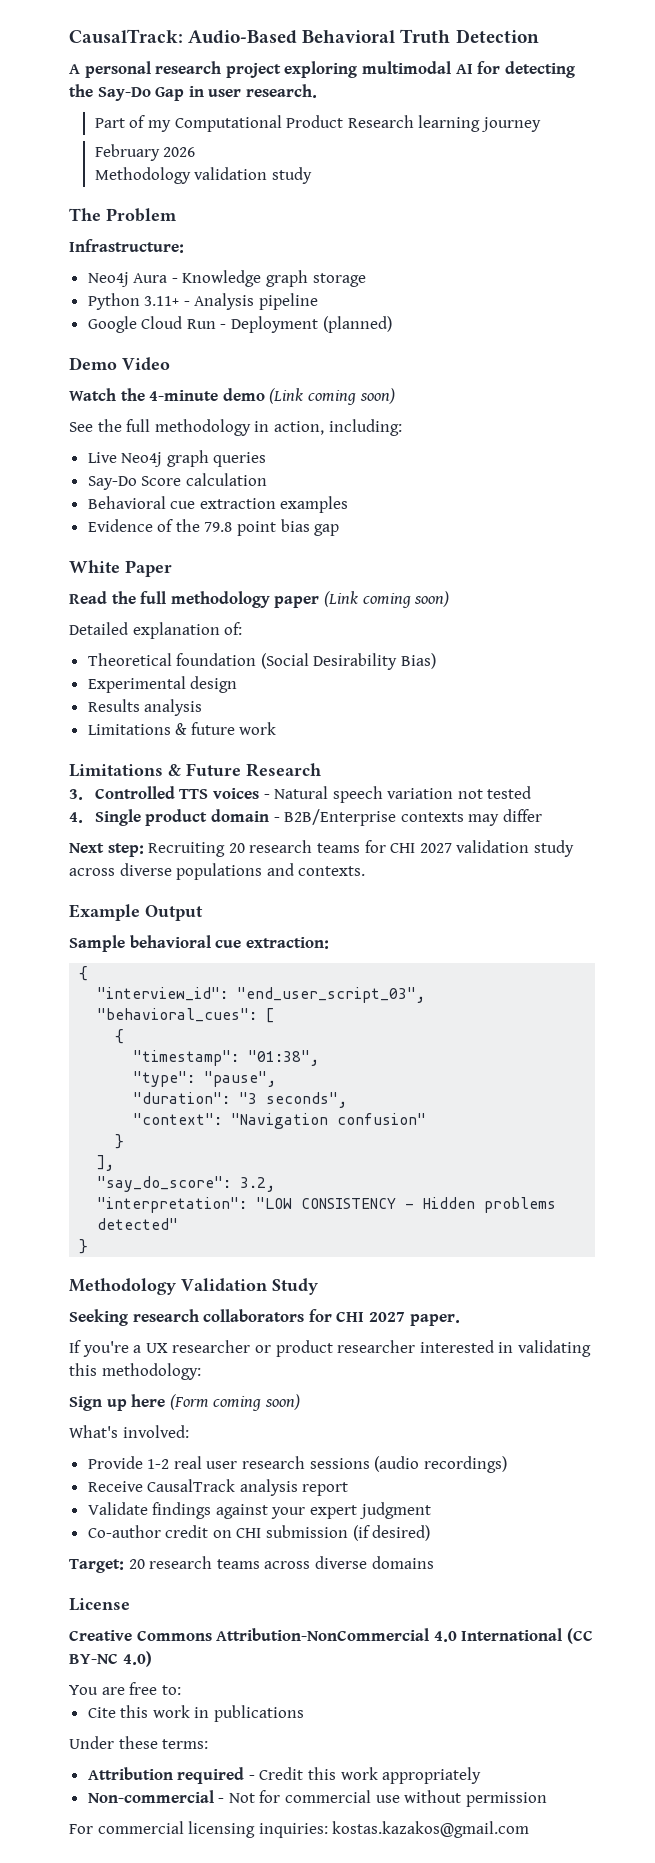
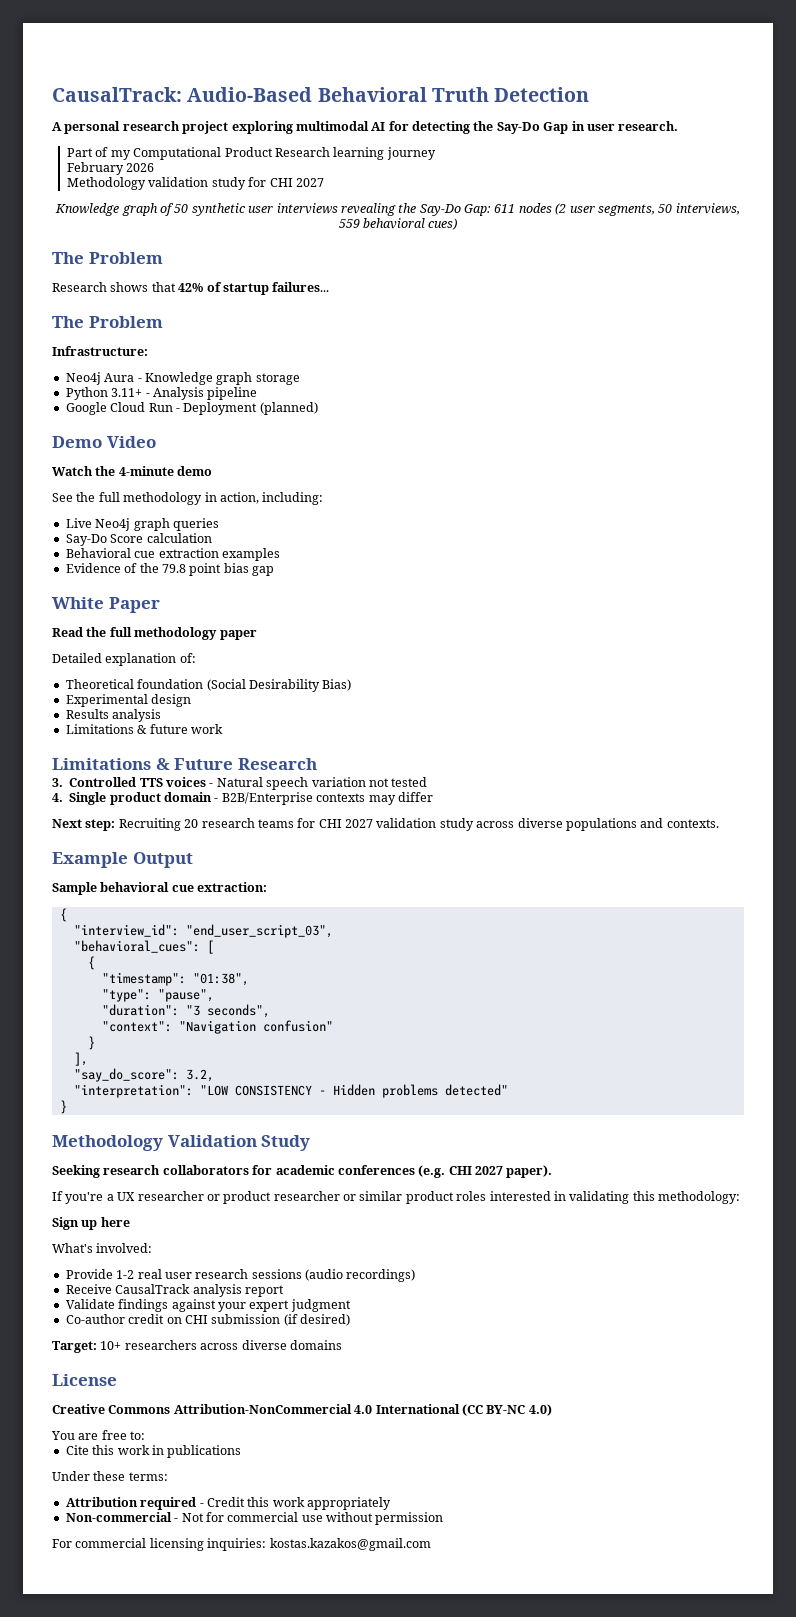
(312, 175) none -> [248,177,324,187] [55,203,740,216] [338,218,458,230] [52,252,163,264] [52,282,330,295] for CHI 2027 // Knowledge graph of 50 synthetic user interviews revealing the Say-Do Gap: 611 nodes (2 user segments, 50 interviews, 559 behavioral cues) // The Problem // Research shows that 42% of startup failures...
[269,388,395,405] (Link coming soon) -> (213, 471) none
[323,591,450,608] (Link coming soon) -> (257, 635) none
[336,1311,460,1326] CHI 2027 paper. -> [275,1165,553,1178] academic conferences (e.g. CHI 2027 paper).
(416, 1346) none -> [343,1191,487,1204] or similar product roles
[169,1394,300,1411] (Form coming soon) -> (130, 1222) none
[128,1556,260,1569] 20 research teams -> [100,1340,197,1350] 10+ researchers

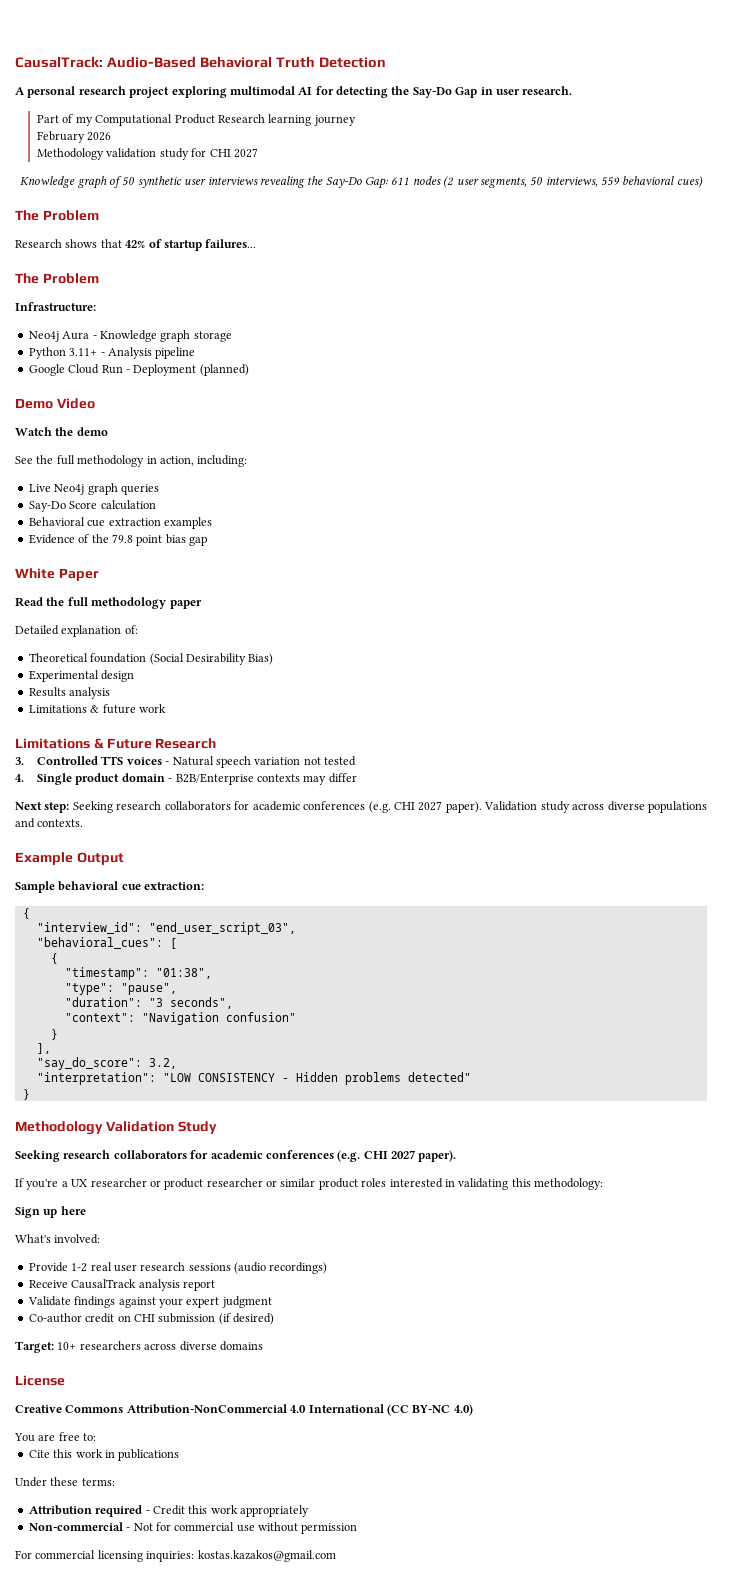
[118,466,174,476] 4-minute -> (74, 431) none
[118,818,437,831] Recruiting 20 research teams for CHI 2027 validation -> [72,801,538,813] Seeking research collaborators for academic conferences (e.g. CHI 2027 paper). Validation

